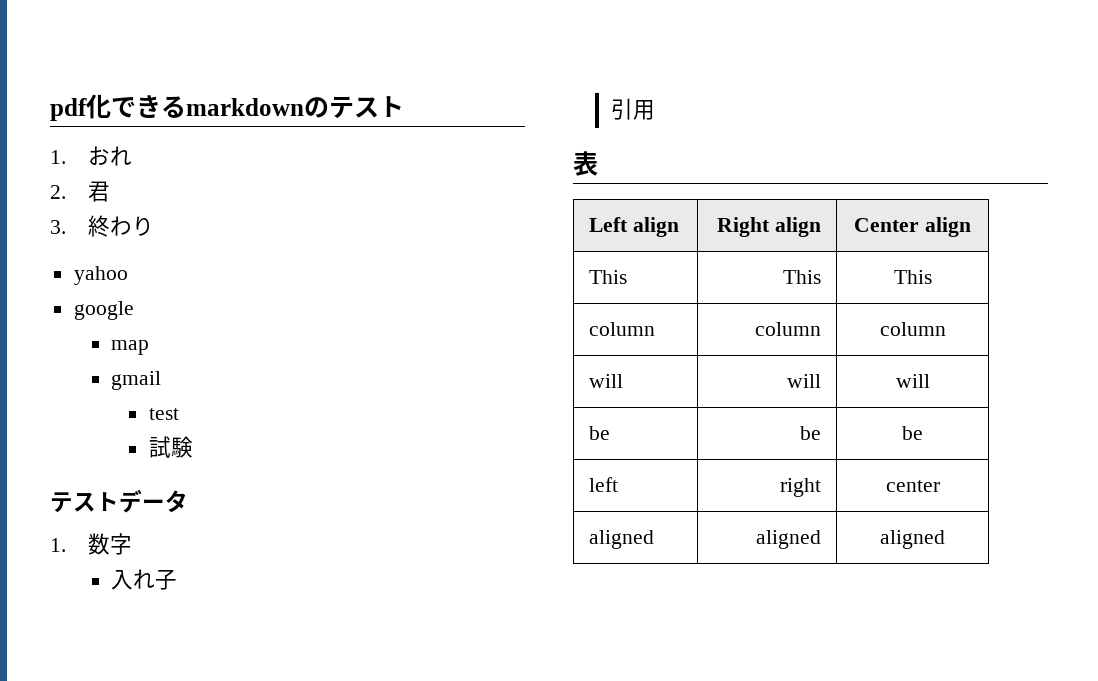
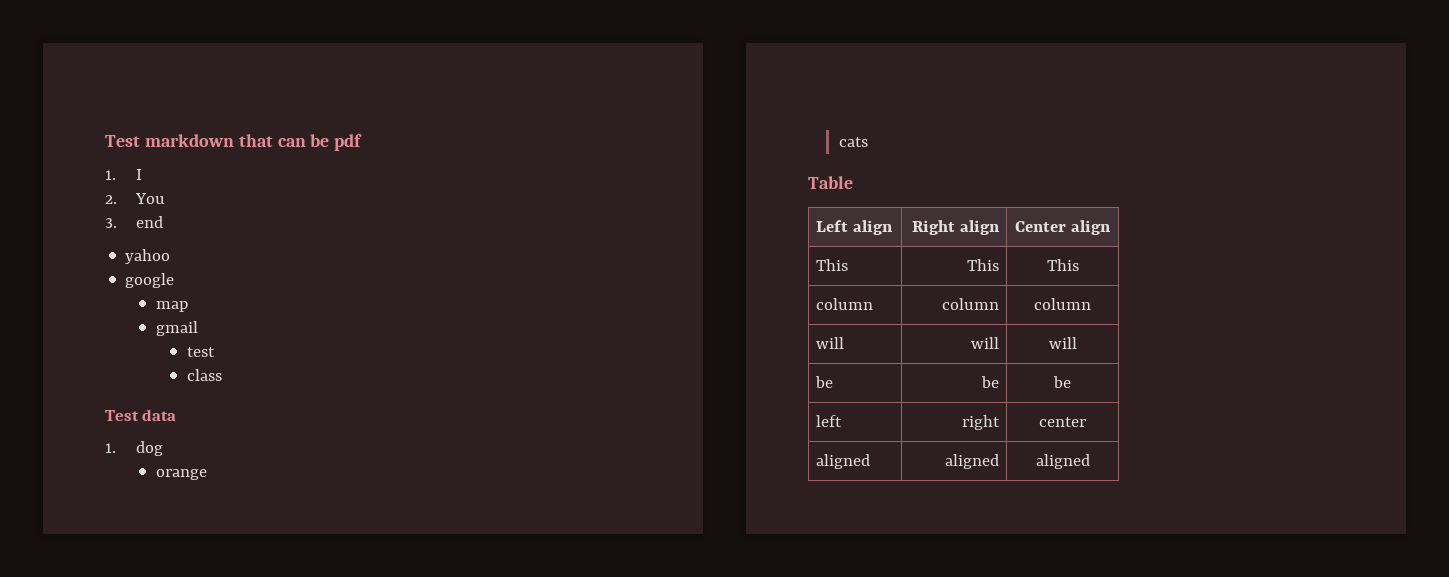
[50,94,404,121] [50,146,132,166] pdf化できるmarkdownのテスト // 1.おれ -> [105,134,363,151] [105,169,142,180] Test markdown that can be pdf // 1. I
[87,181,110,202] 君 -> [134,193,165,204] You
[87,215,154,237] 終わり -> [135,216,163,228] end
[148,436,193,459] [50,489,188,513] [50,533,132,555] [111,569,178,590] [610,98,655,120] [573,151,598,176] 試験 // テストデータ // 1.数字 // 入れ子 // 引用 // 表 -> [186,369,222,381] [105,409,177,421] [105,441,163,456] [156,469,208,480] [838,137,868,147] [808,176,853,189] class // Test data // 1. dog // orange // cats // Table

